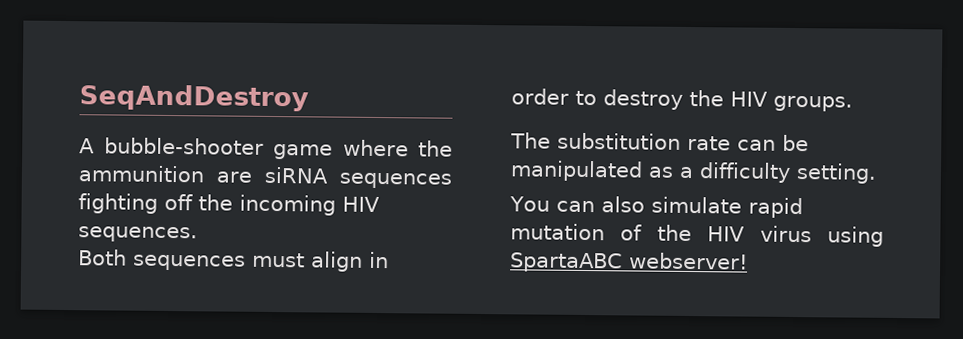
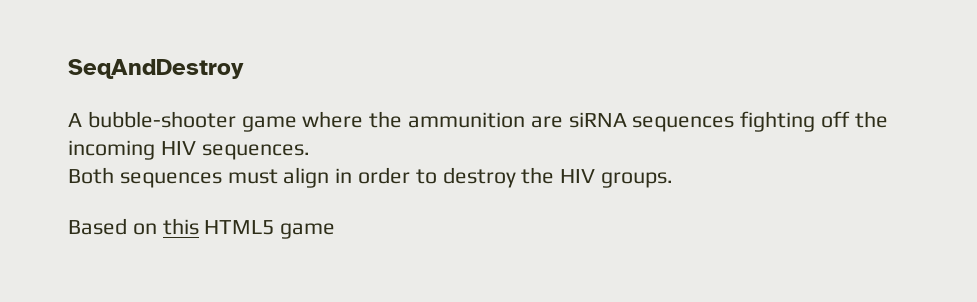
[510,132,809,152] [510,160,877,184] [509,196,803,219] [510,223,884,247] [510,252,748,273] The substitution rate can be manipulated as a difficulty setting. // You can also simulate rapid mutation of the HIV virus using SpartaABC webserver! -> [68,218,336,239] Based on this HTML5 game

